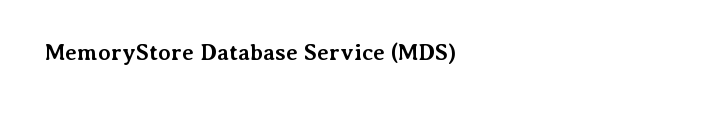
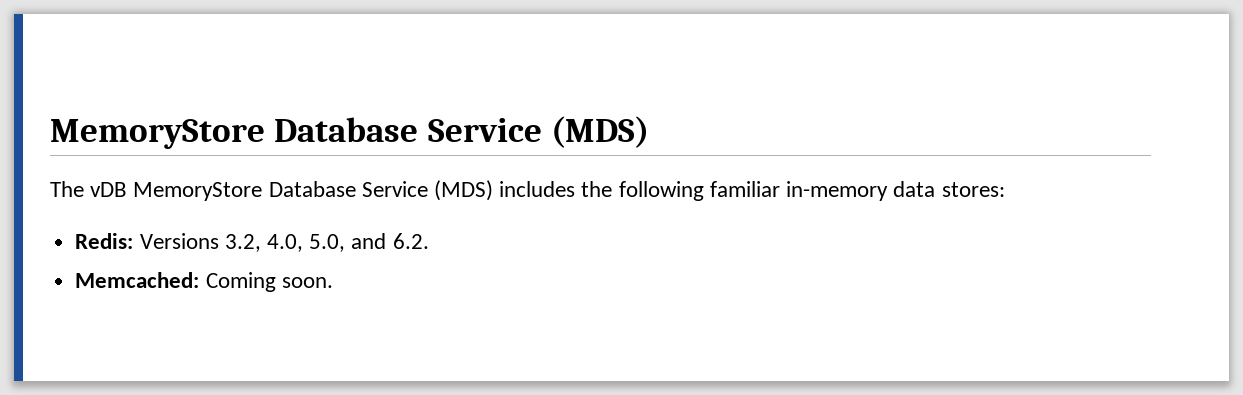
[45,42,457,65] MemoryStore Database Service (MDS) -> [50,116,649,149] [50,180,1005,201] [75,233,429,252] [75,272,333,292] MemoryStore Database Service (MDS) // The vDB MemoryStore Database Service (MDS) includes the following familiar in-memory data stores: // Redis: Versions 3.2, 4.0, 5.0, and 6.2. // Memcached: Coming soon.

